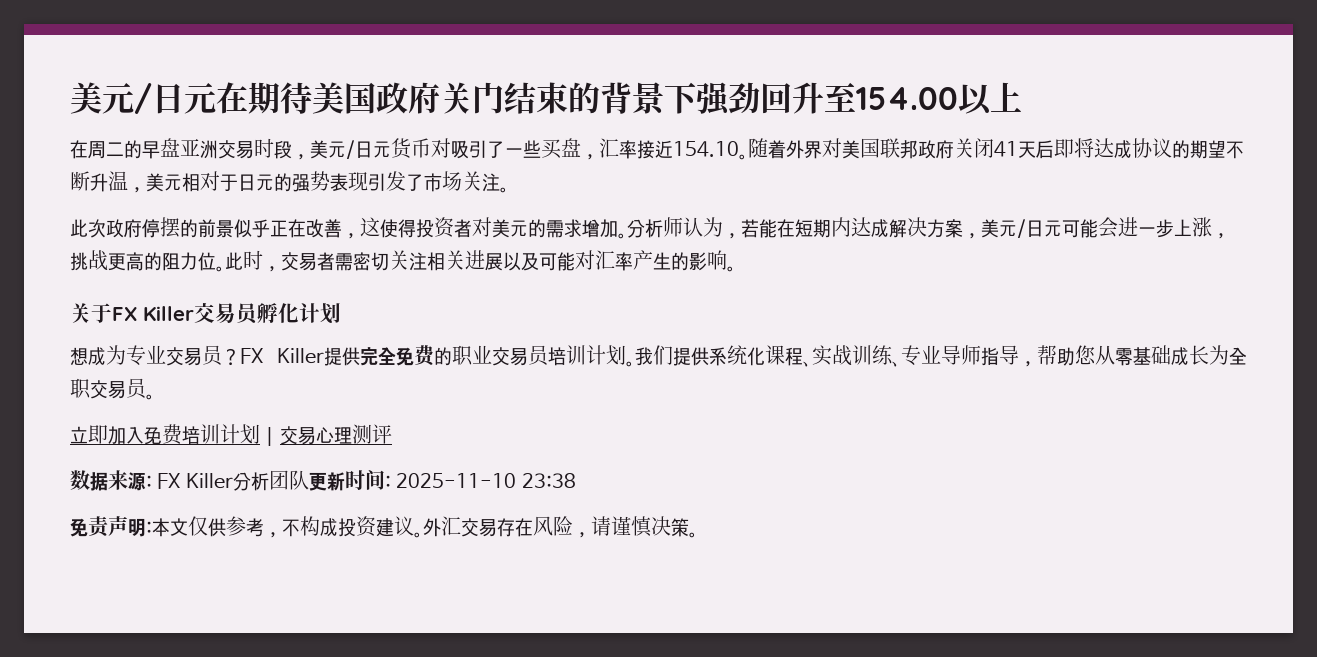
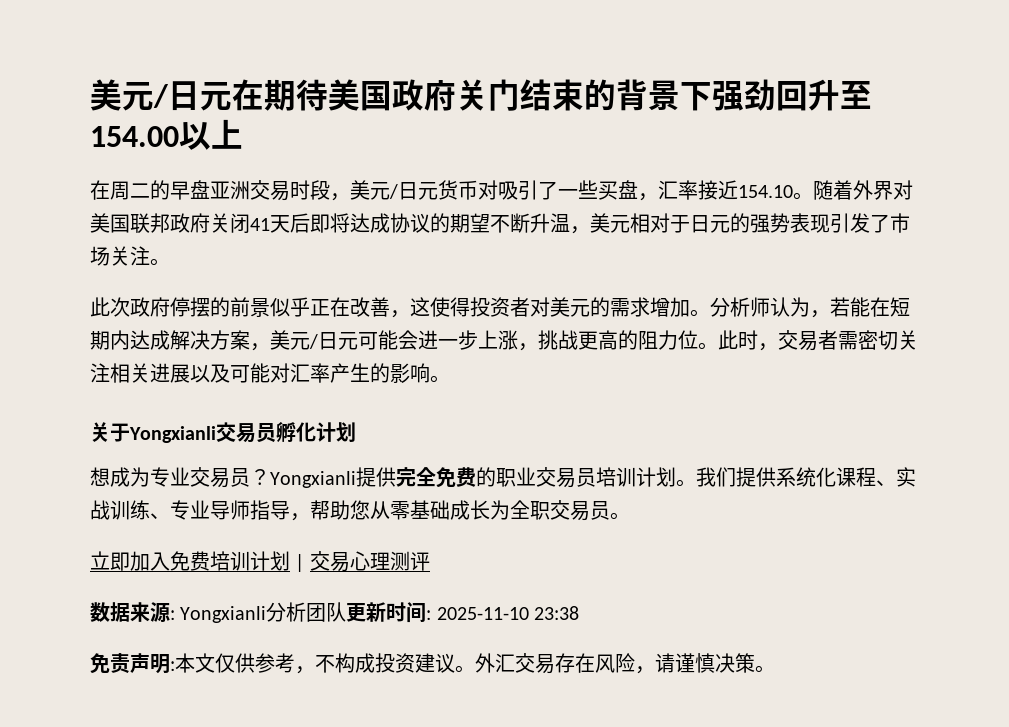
[112,306,194,321] FX Killer -> [129,426,216,443] Yongxianli
[240,348,324,364] FX Killer -> [270,471,356,488] Yongxianli
[157,473,233,489] FX Killer -> [180,606,267,623] Yongxianli

